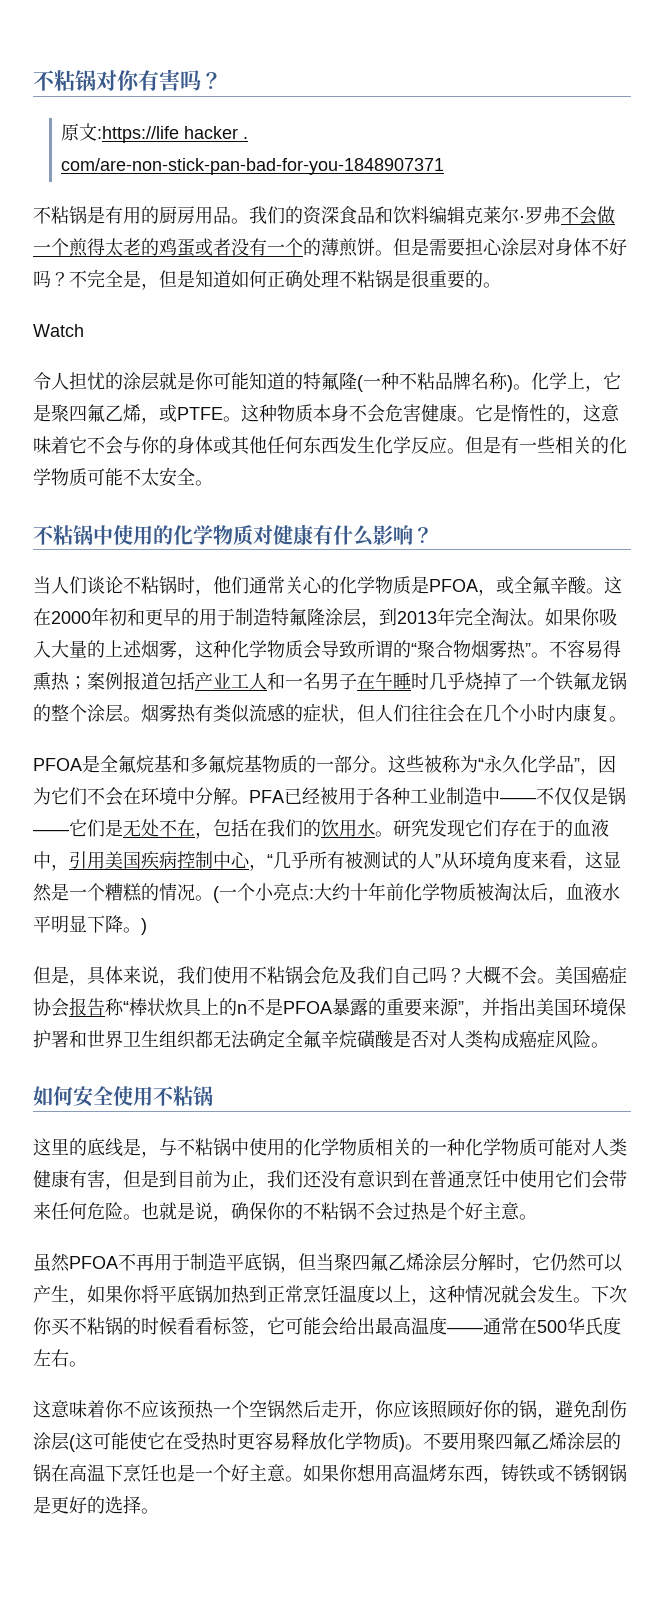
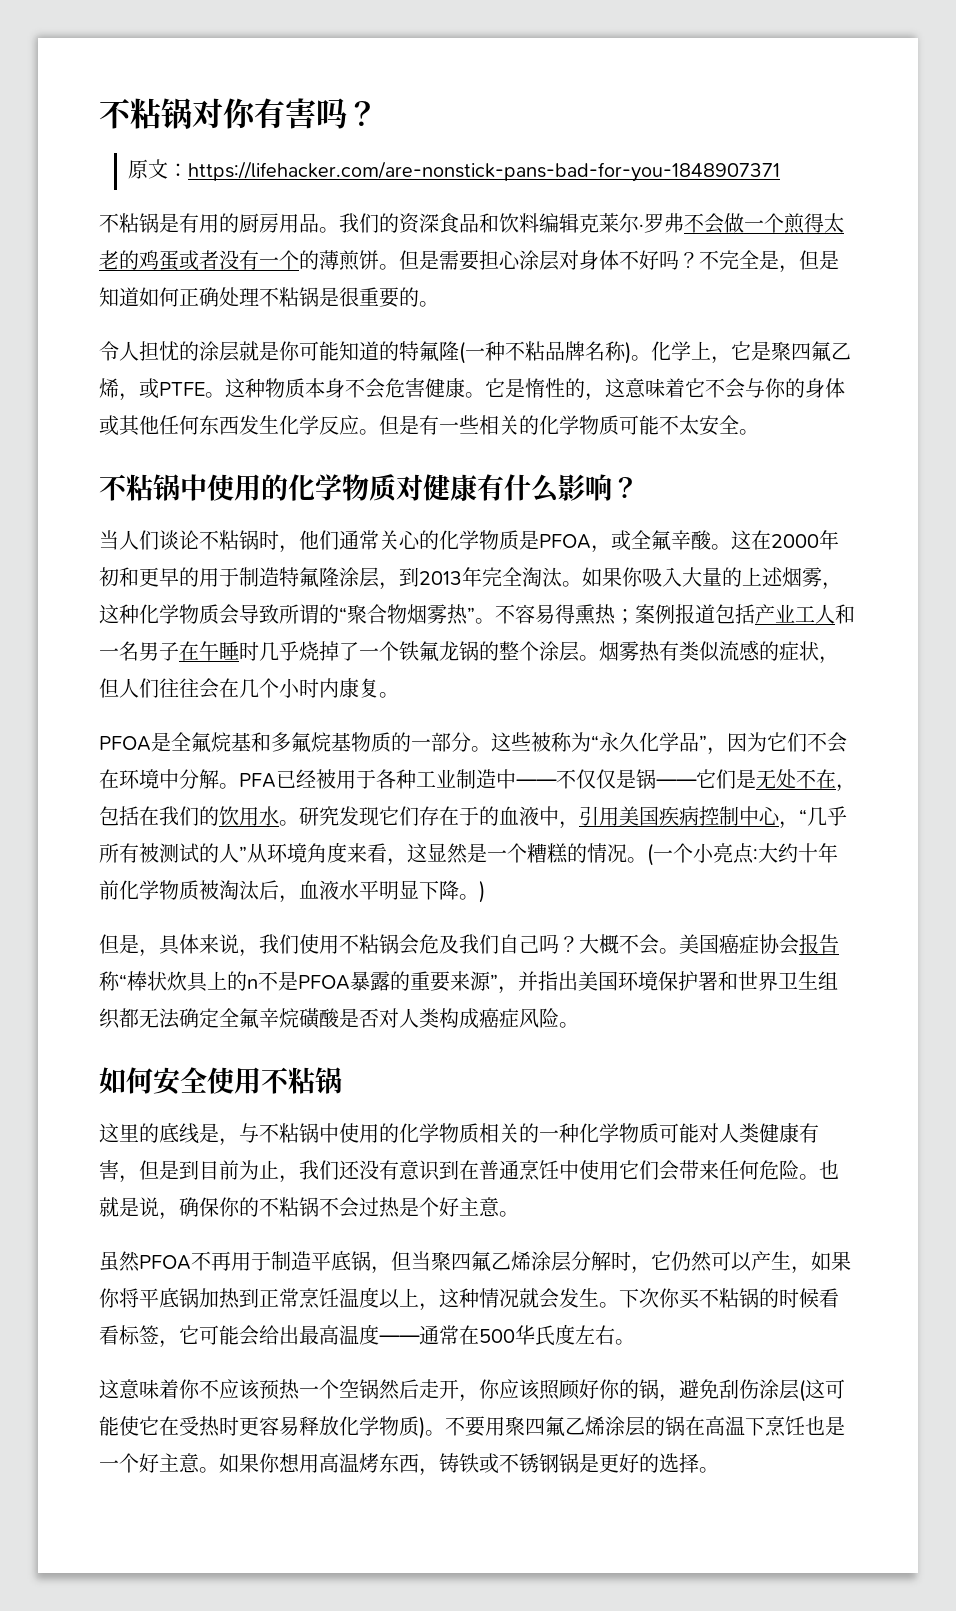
[97,126,249,143] [61,158,445,175] :https://life hacker . com/are-non-stick-pan-bad-for-you-1848907371 -> [168,161,781,182] ：https://lifehacker.com/are-nonstick-pans-bad-for-you-1848907371
[33,324,84,337] // Watch -> (439, 304) none

